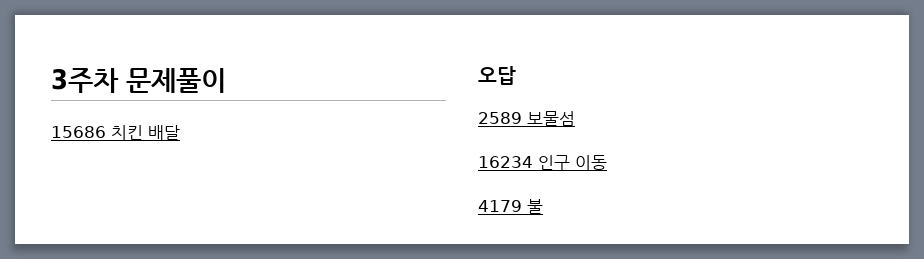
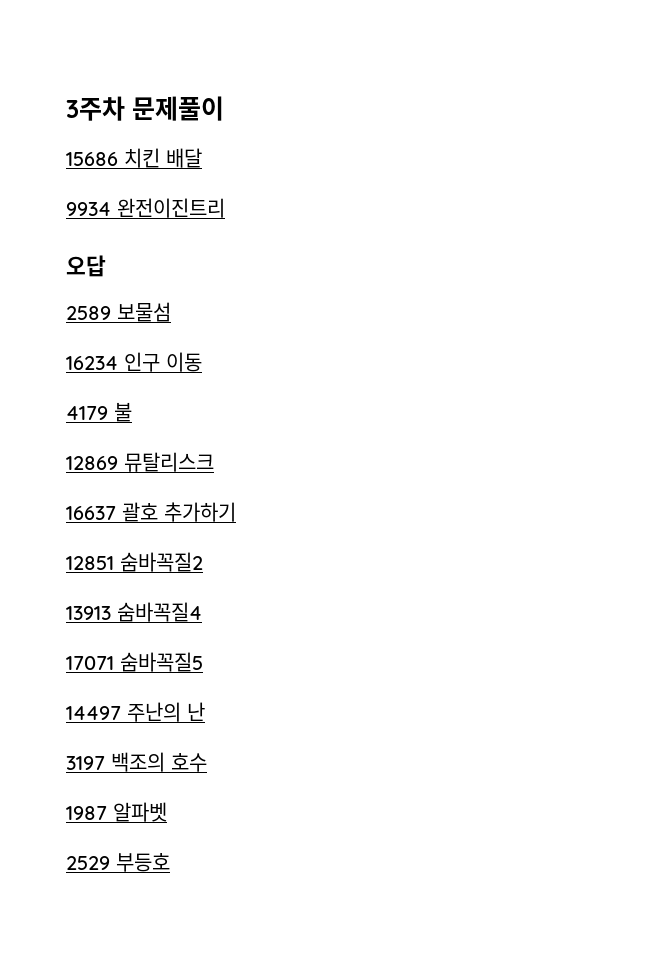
(180, 132) none -> [66,198,225,218] // 9934 완전이진트리
(543, 206) none -> [66,452,214,472] [66,502,236,522] [66,552,203,572] [66,602,202,622] [66,652,203,672] [66,702,205,722] [66,752,207,772] [66,802,167,822] [66,853,170,872] // 12869 뮤탈리스크 // 16637 괄호 추가하기 // 12851 숨바꼭질2 // 13913 숨바꼭질4 // 17071 숨바꼭질5 // 14497 주난의 난 // 3197 백조의 호수 // 1987 알파벳 // 2529 부등호

